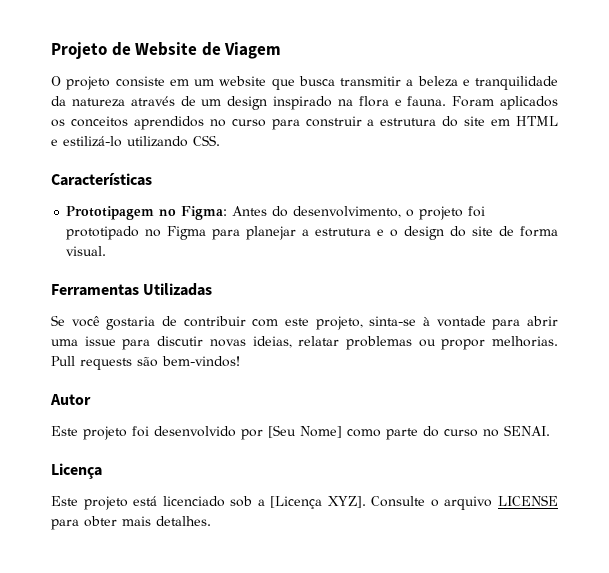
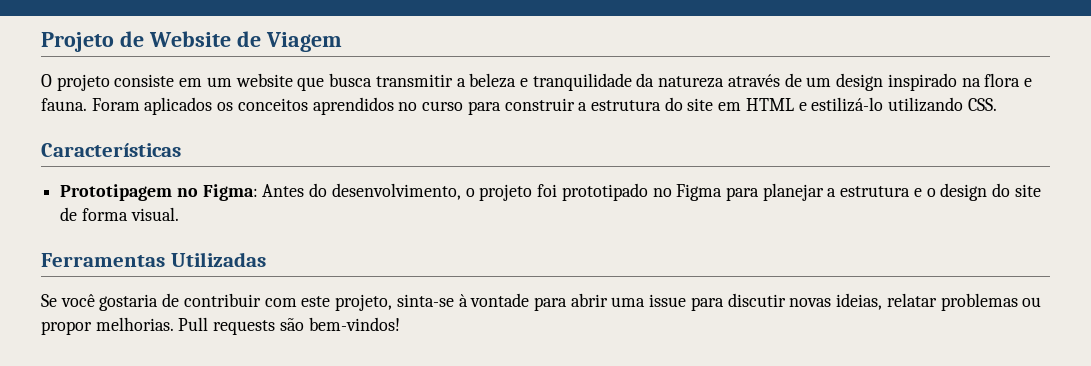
[50,394,91,405] [51,425,550,440] [51,463,102,479] [51,495,558,510] [51,516,211,530] // Autor // Este projeto foi desenvolvido por [Seu Nome] como parte do curso no SENAI. // Licença // Este projeto está licenciado sob a [Licença XYZ]. Consulte o arquivo LICENSE para obter mais detalhes. -> (400, 324) none

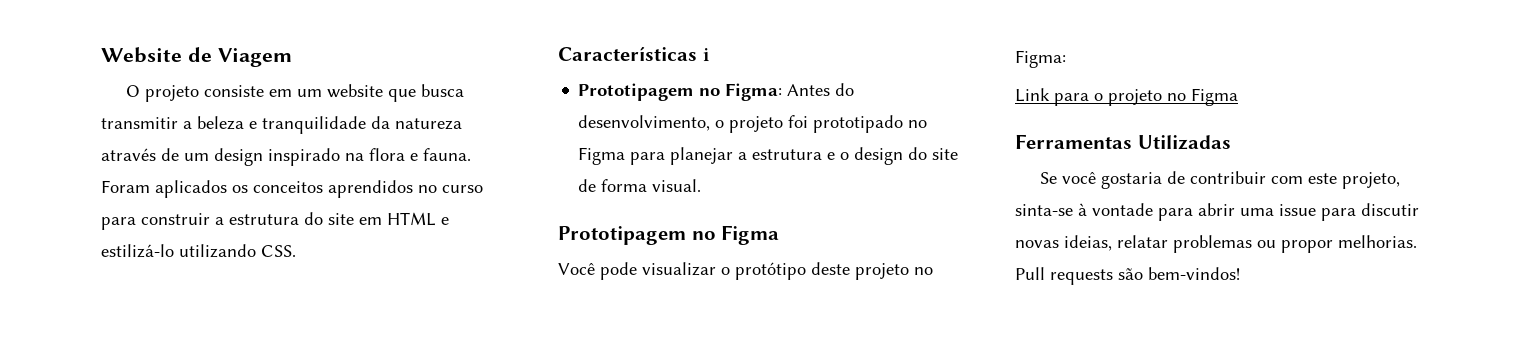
[41,31,144,52] Projeto de -> (101, 55) none
(181, 150) none -> [702,48,709,62] ℹ
(179, 214) none -> [558,225,780,245] [558,262,933,280] [1015,50,1066,68] [1015,88,1238,106] // Prototipagem no Figma // Você pode visualizar o protótipo deste projeto no Figma: // Link para o projeto no Figma

